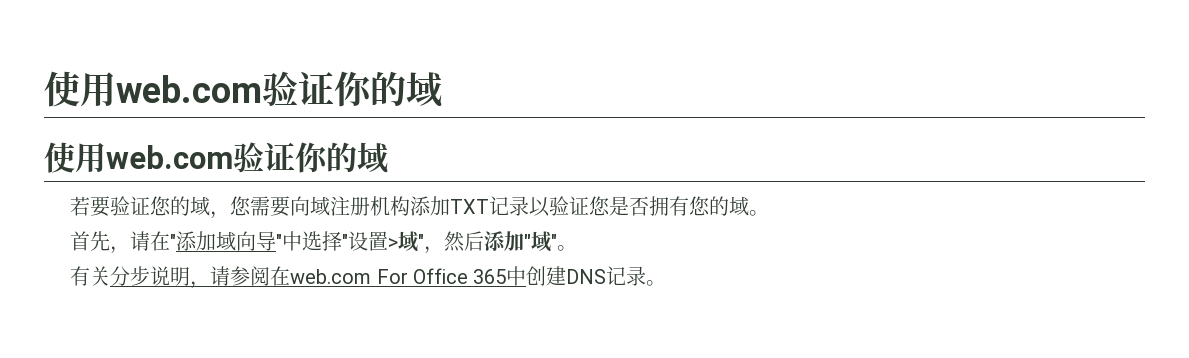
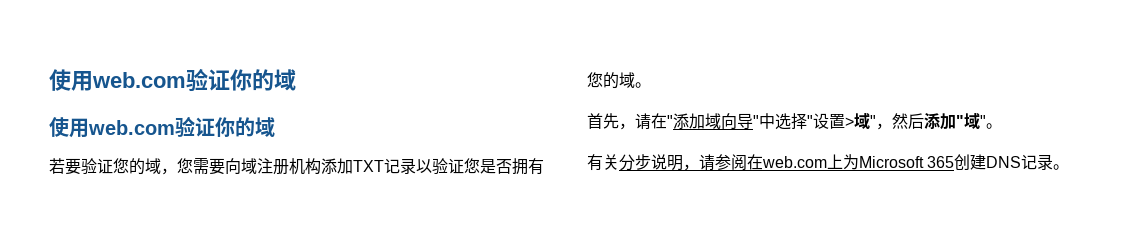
[376,266,527,286] For Office 365中 -> [827,154,955,170] 上为Microsoft 365

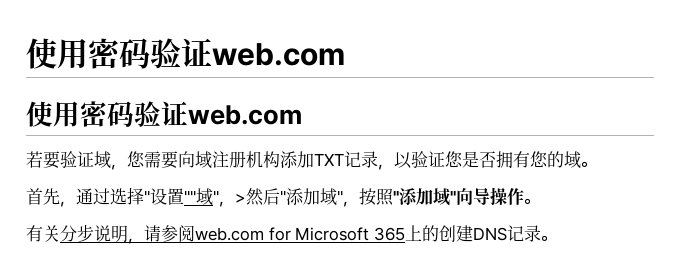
[49,68,296,92] [49,116,275,138] 使用web.com验证你的域 // 使用web.com验证你的域 -> [26,38,345,69] [26,101,302,127] 使用密码验证web.com // 使用密码验证web.com
[113,158,145,175] 您的 -> (94, 159) none
(416, 166) none -> [378,164,394,170] ，
[635,113,775,130] 请在"添加域向导"中 -> [76,188,110,205] 通过
[845,113,986,130] >域"，然后添加"域" -> [184,187,524,207] ""域"，>然后"添加域"，按照"添加域"向导操作
[747,154,859,170] 在web.com上为 -> [195,227,291,241] web.com for
(955, 162) none -> [404,225,439,242] 上的

